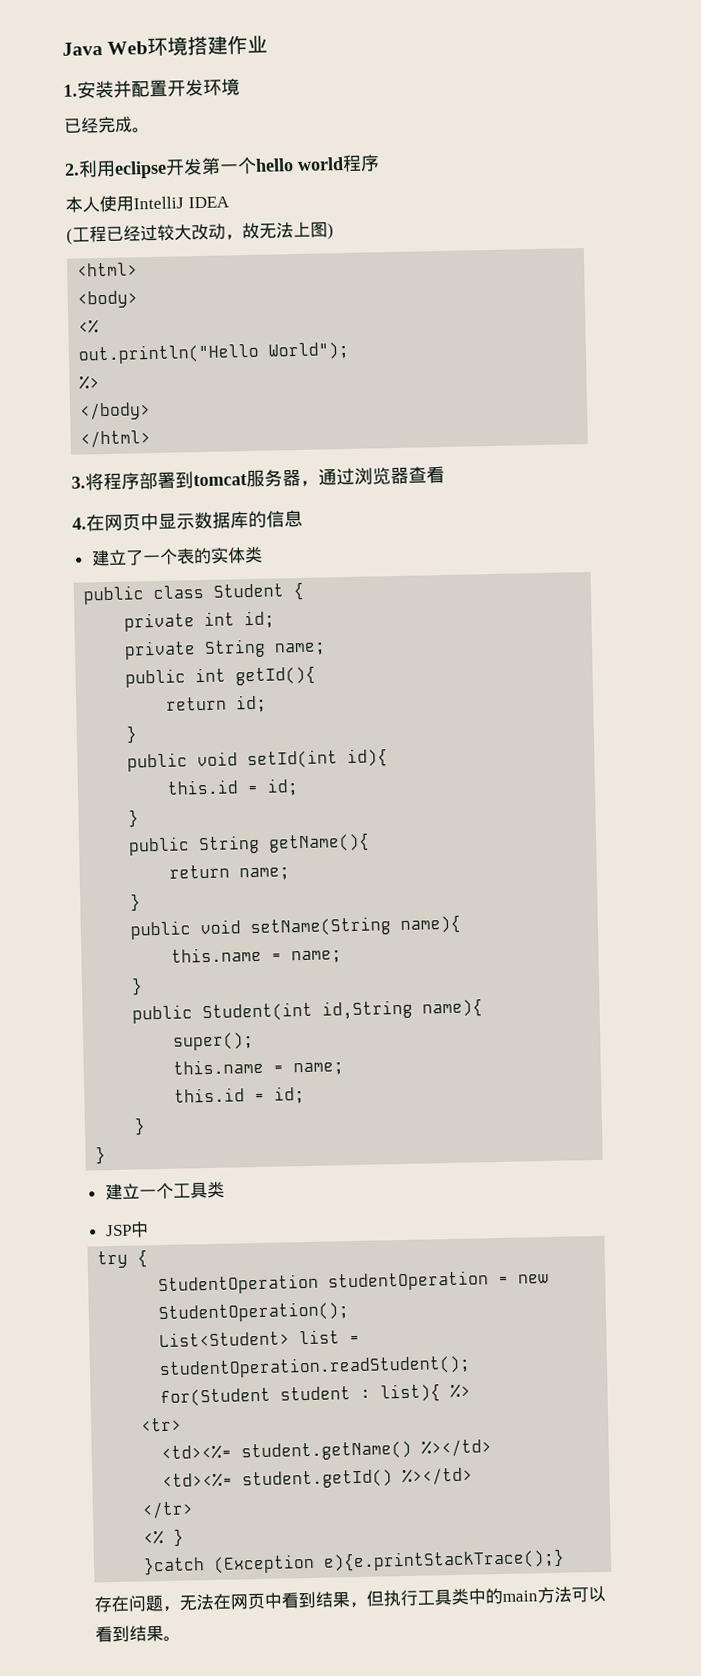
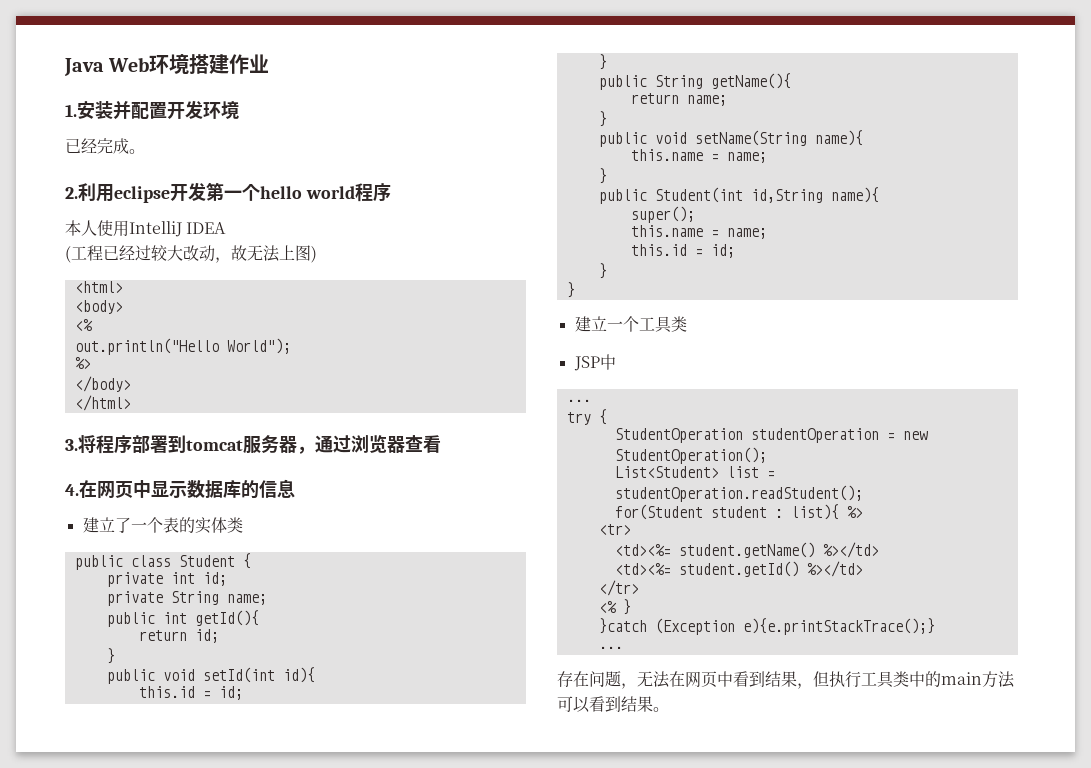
(149, 1229) none -> [566,399,591,402] // ...
(566, 1560) none -> [598,646,623,649] // ...

